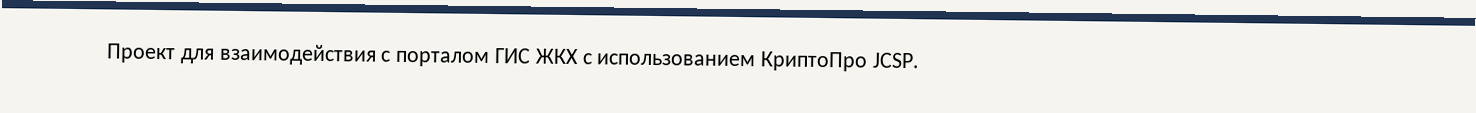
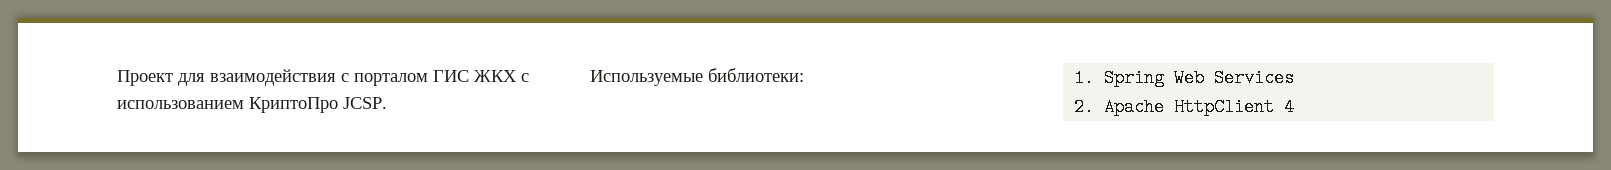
(921, 60) none -> [590,68,804,86] [1074,69,1295,87] [1074,98,1295,116] // Используемые библиотеки: // 1. Spring Web Services // 2. Apache HttpClient 4

